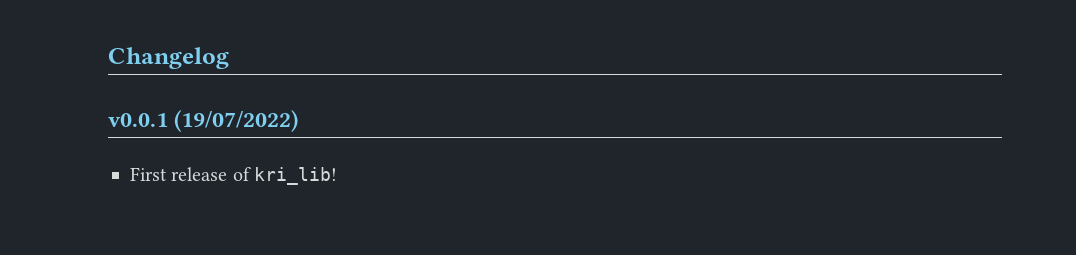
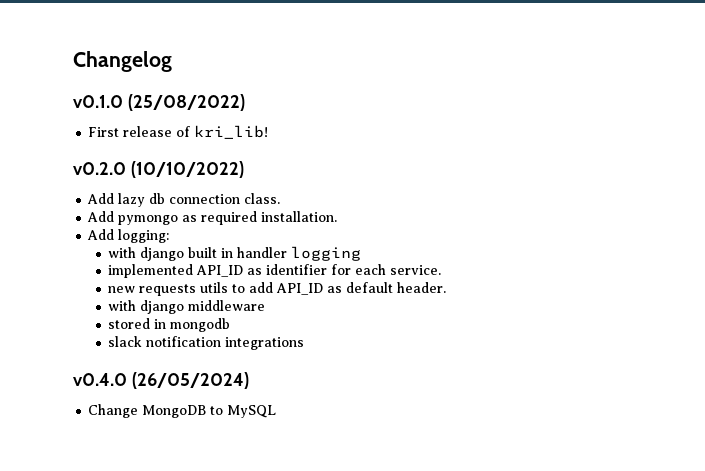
[108,110,299,132] v0.0.1 (19/07/2022) -> [73,94,245,111] v0.1.0 (25/08/2022)
(338, 176) none -> [73,161,244,178] [87,193,281,207] [87,211,338,225] [87,229,170,243] [108,246,362,261] [108,264,442,278] [108,282,447,296] [108,300,266,314] [108,318,231,332] [108,336,305,350] [73,372,249,389] [88,404,277,418] // v0.2.0 (10/10/2022) // Add lazy db connection class. // Add pymongo as required installation. // Add logging: // with django built in handler logging // implemented API_ID as identifier for each service. // new requests utils to add API_ID as default header. // with django middleware // stored in mongodb // slack notification integrations // v0.4.0 (26/05/2024) // Change MongoDB to MySQL

